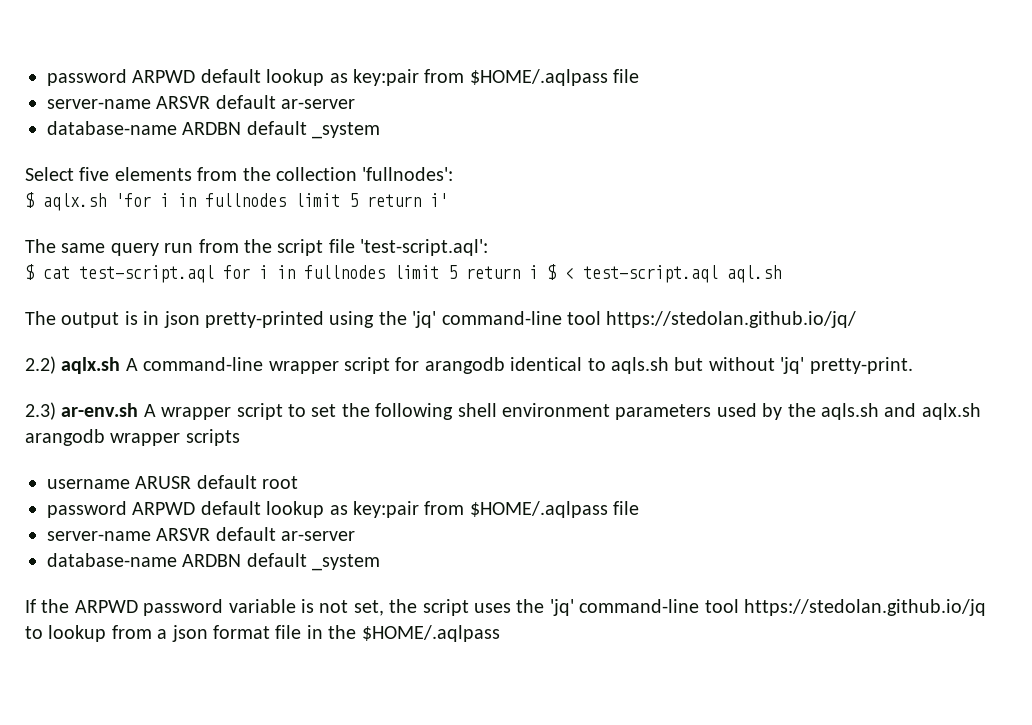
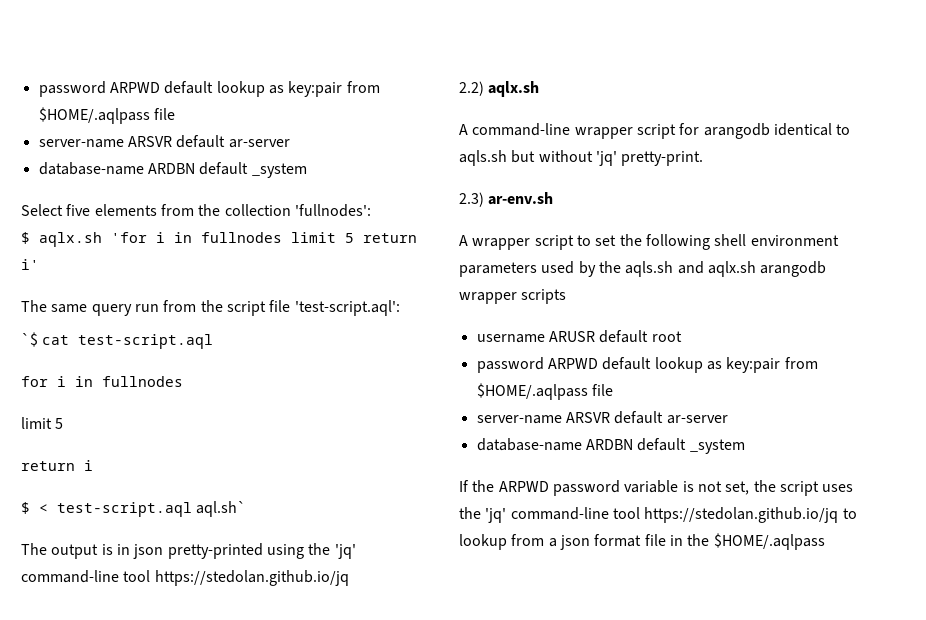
[25,264,34,280] $ -> [21,332,38,347] `$
(214, 274) none -> (214, 341) //
[394,265,457,279] limit 5 -> [21,417,64,429] // limit 5 //
(538, 272) none -> (93, 465) //
[727,265,781,283] aql.sh -> [196,501,247,517] aql.sh`
[606,311,857,328] https://stedolan.github.io/jq/ -> [154,570,349,586] https://stedolan.github.io/jq
(121, 365) none -> (540, 89) //
(139, 410) none -> (554, 198) //

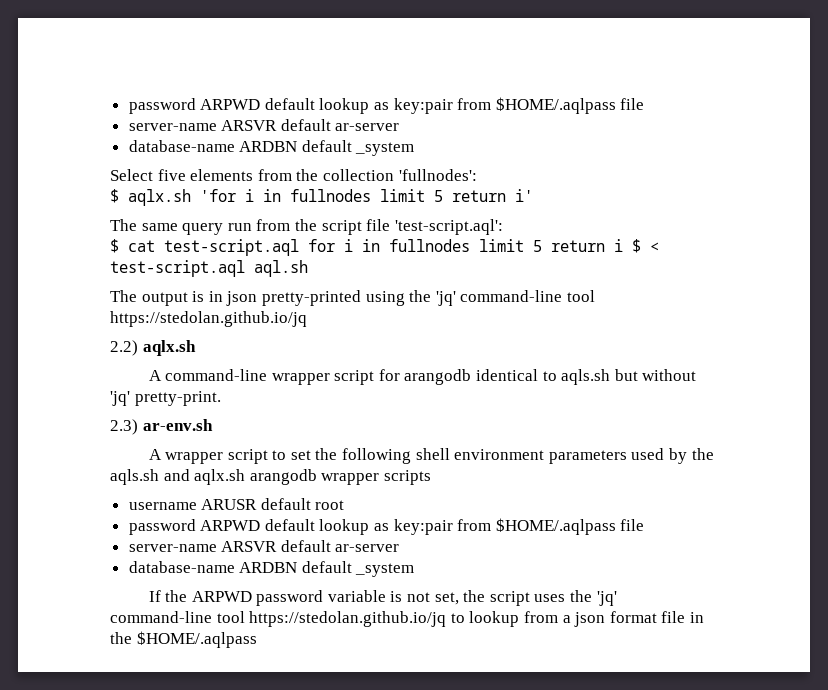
[21,332,38,347] `$ -> [110,239,119,253] $
(214, 341) // -> (299, 247) none
[21,417,64,429] // limit 5 // -> [479,239,542,252] limit 5
(93, 465) // -> (623, 245) none
[196,501,247,517] aql.sh` -> [254,260,308,277] aql.sh

